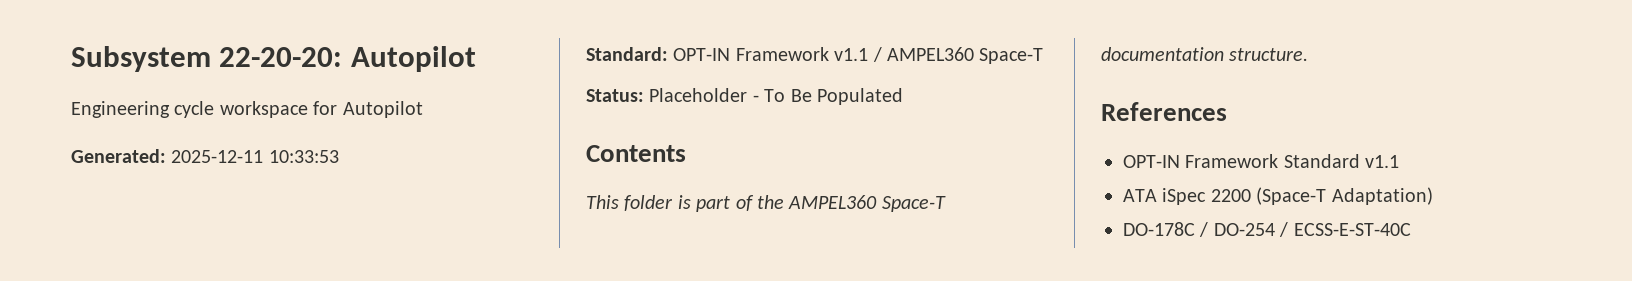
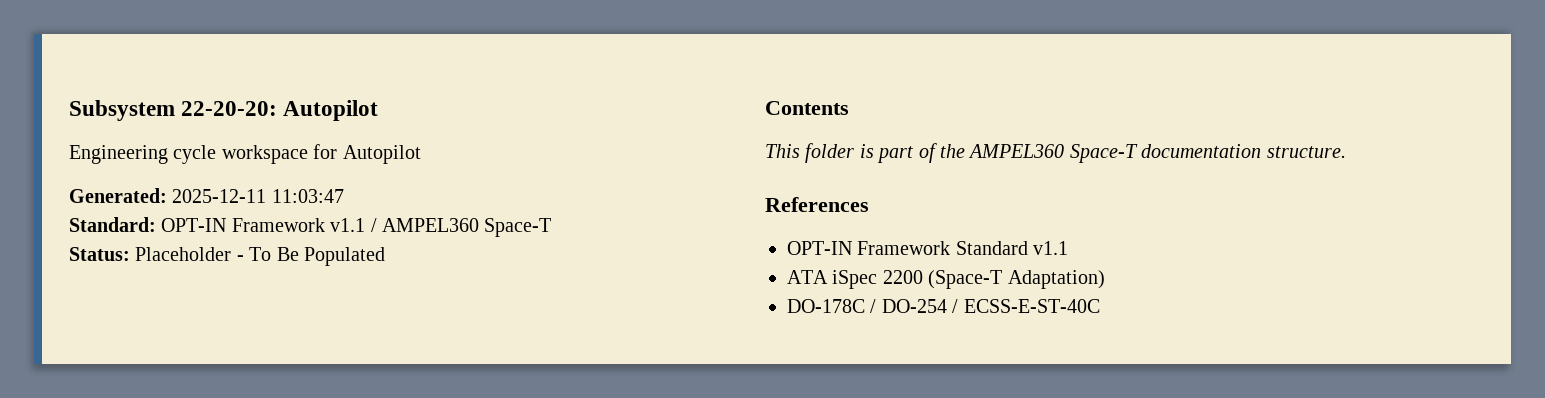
[268,150,339,163] 10:33:53 -> [271,189,344,203] 11:03:47

